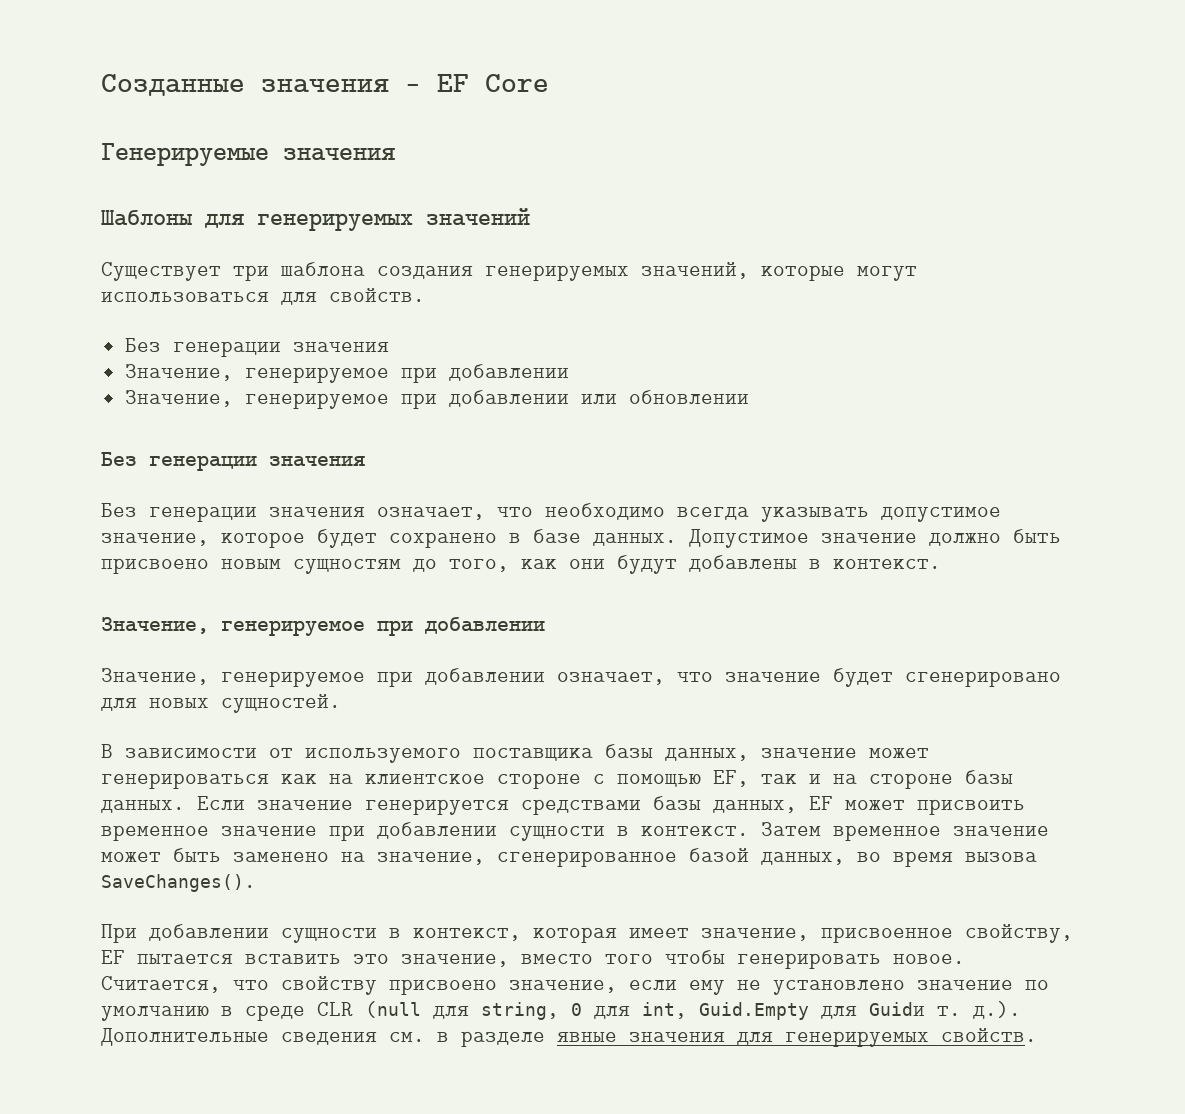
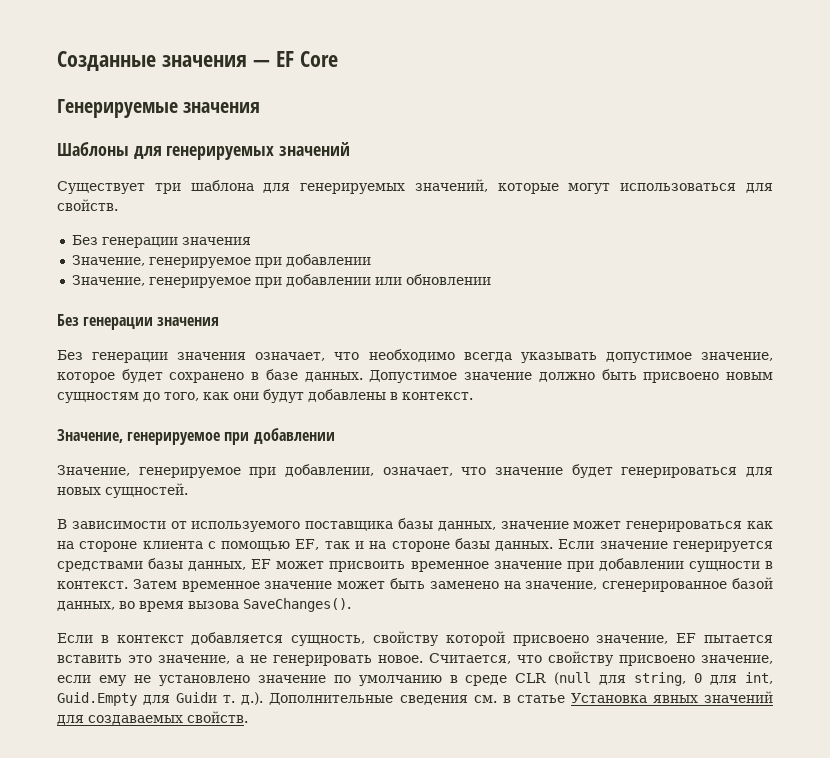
[377,266,473,279] создания -> [263,183,291,193] для
[425,668,545,685] добавлении -> [285,464,374,477] добавлении,
[905,671,1061,687] сгенерировано -> [621,467,738,478] генерироваться
[365,773,581,789] клиентское стороне -> [79,541,203,552] стороне клиента
[101,924,1073,943] При добавлении сущности в контекст, которая имеет значение, присвоенное свойству, -> [57,631,669,646] Если в контекст добавляется сущность, свойству которой присвоено значение,
[521,950,725,964] вместо того чтобы -> [236,655,267,663] а не
[461,1031,929,1047] разделе явные значения для генерируемых -> [516,691,773,703] [57,715,183,725] статье Установка явных значений для создаваемых

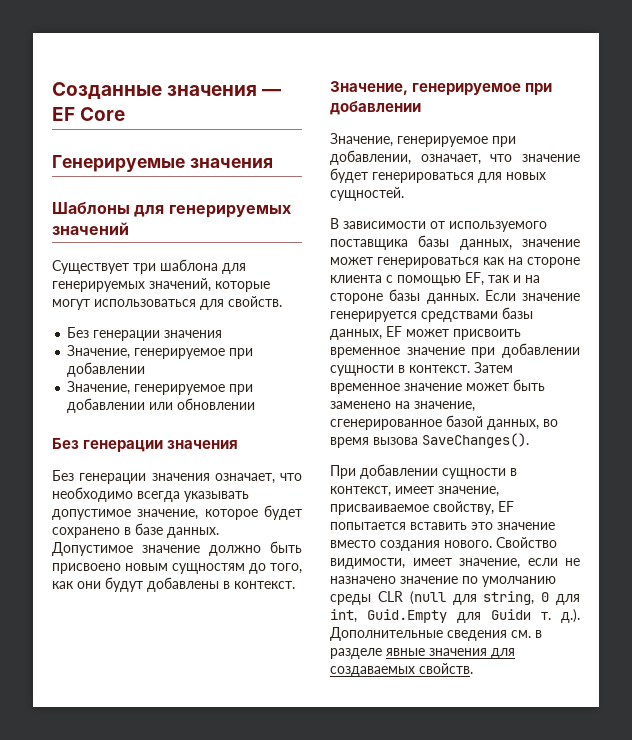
[57,631,773,646] [57,651,773,666] [57,675,250,686] Если в контекст добавляется сущность, свойству которой присвоено значение, EF пытается вставить это значение, а не генерировать новое. Считается, что свойству присвоено значение, если ему не установлено -> [330,464,517,479] [330,486,499,497] [330,501,514,515] [330,522,555,530] [330,537,557,551] [330,558,580,569] [330,576,396,584] При добавлении сущности в контекст, имеет значение, присваиваемое свойству, EF попытается вставить это значение вместо создания нового. Свойство видимости, имеет значение, если не назначено
[449,675,508,686] в среде -> [330,594,371,605] среды
[516,691,773,703] статье Установка явных значений -> [330,648,487,659] разделе явные значения

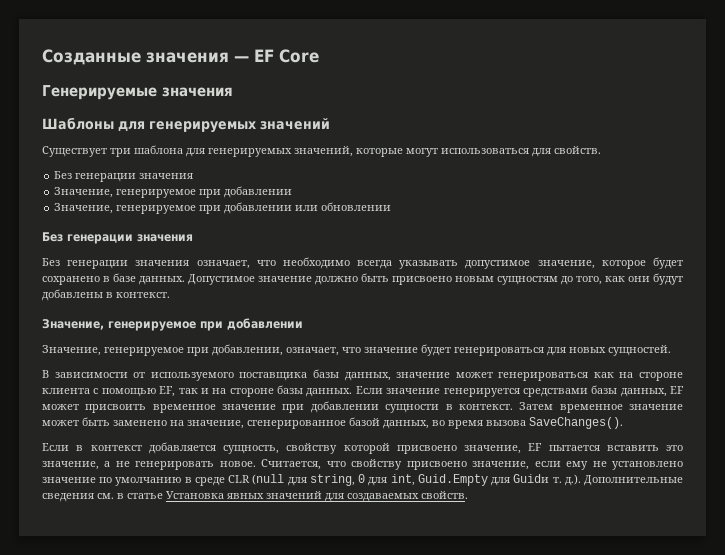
[330,464,517,479] [330,486,499,497] [330,501,514,515] [330,522,555,530] [330,537,557,551] [330,558,580,569] [330,576,396,584] При добавлении сущности в контекст, имеет значение, присваиваемое свойству, EF попытается вставить это значение вместо создания нового. Свойство видимости, имеет значение, если не назначено -> [42,442,683,454] [42,459,683,470] Если в контекст добавляется сущность, свойству которой присвоено значение, EF пытается вставить это значение, а не генерировать новое. Считается, что свойству присвоено значение, если ему не установлено
[330,594,371,605] среды -> [184,477,225,486] в среде
[330,648,487,659] разделе явные значения -> [127,491,322,499] статье Установка явных значений

